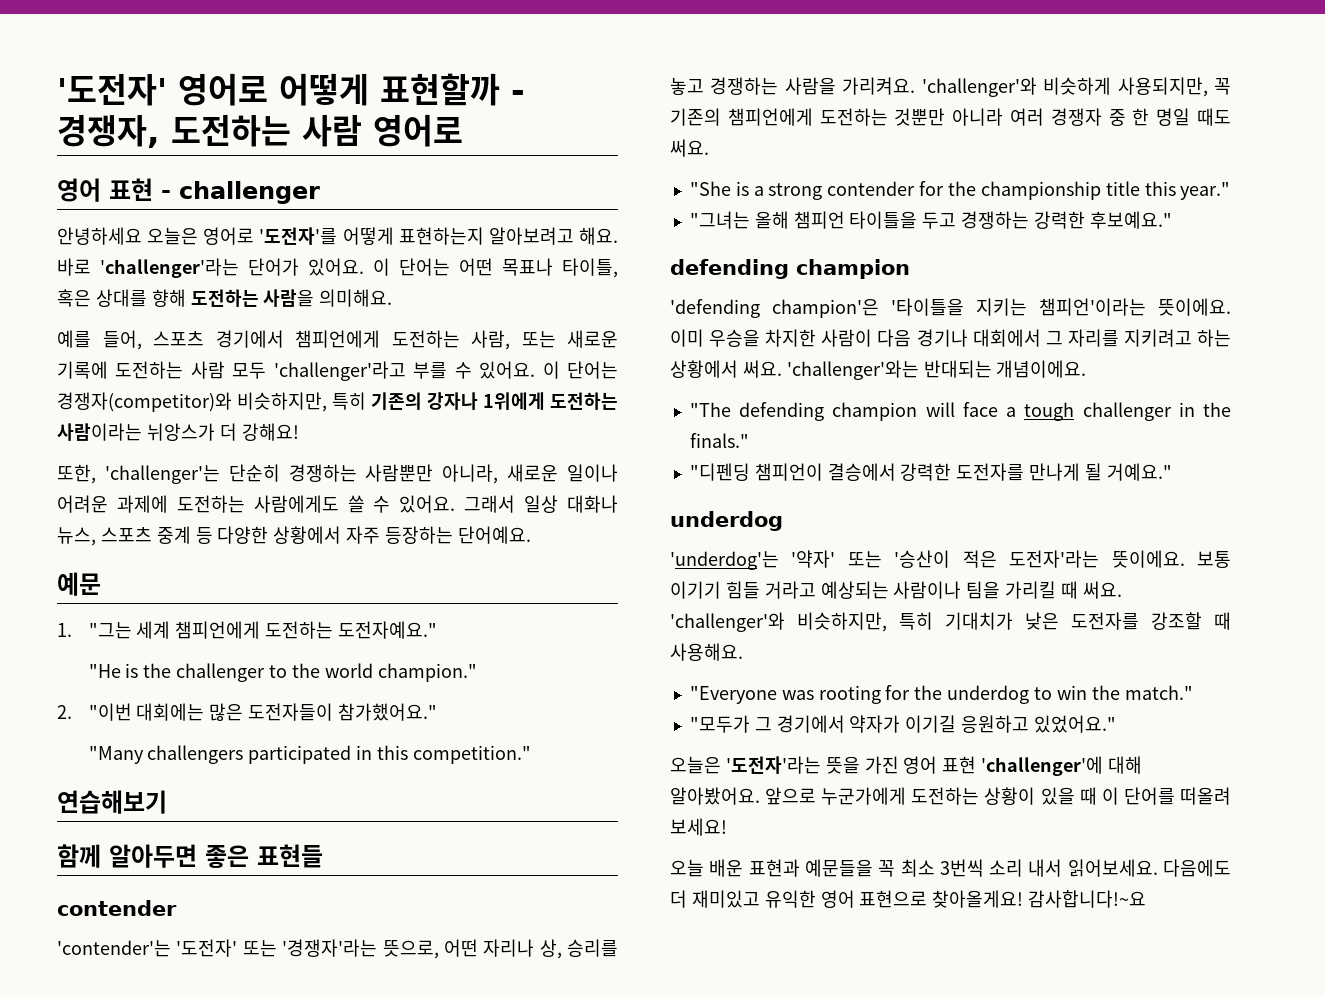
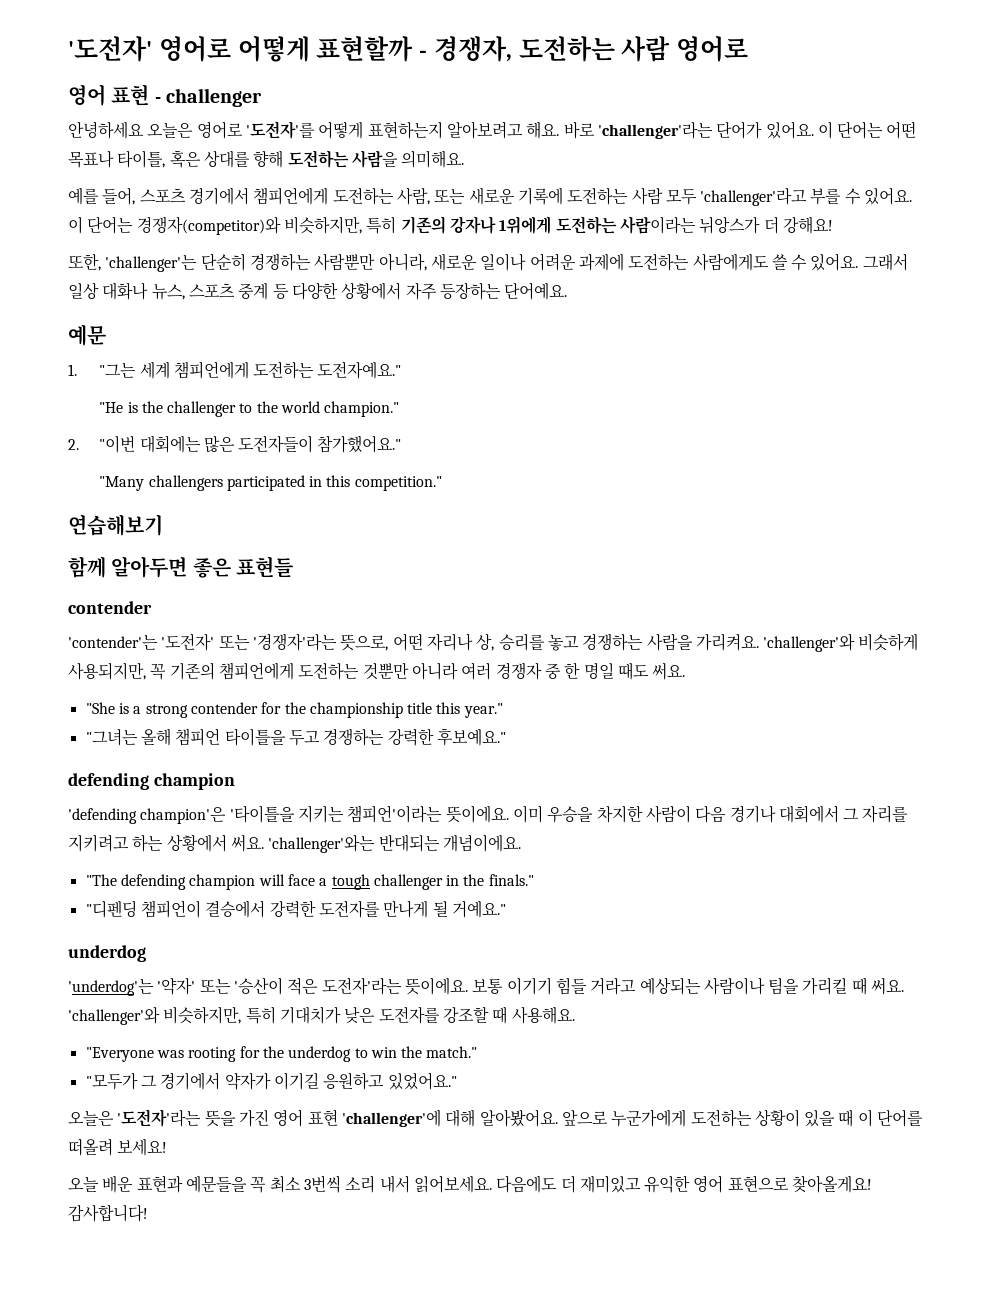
[1028,890,1147,908] 감사합니다!~요 -> [68,1204,148,1222] 감사합니다!

